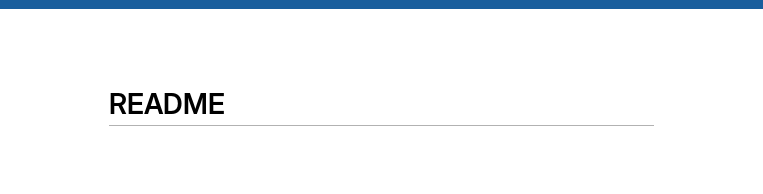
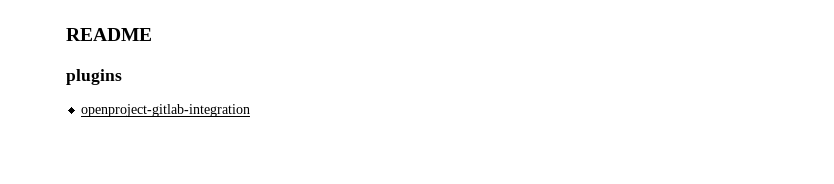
(225, 103) none -> [66,69,122,85] [81,104,251,117] // plugins // openproject-gitlab-integration

